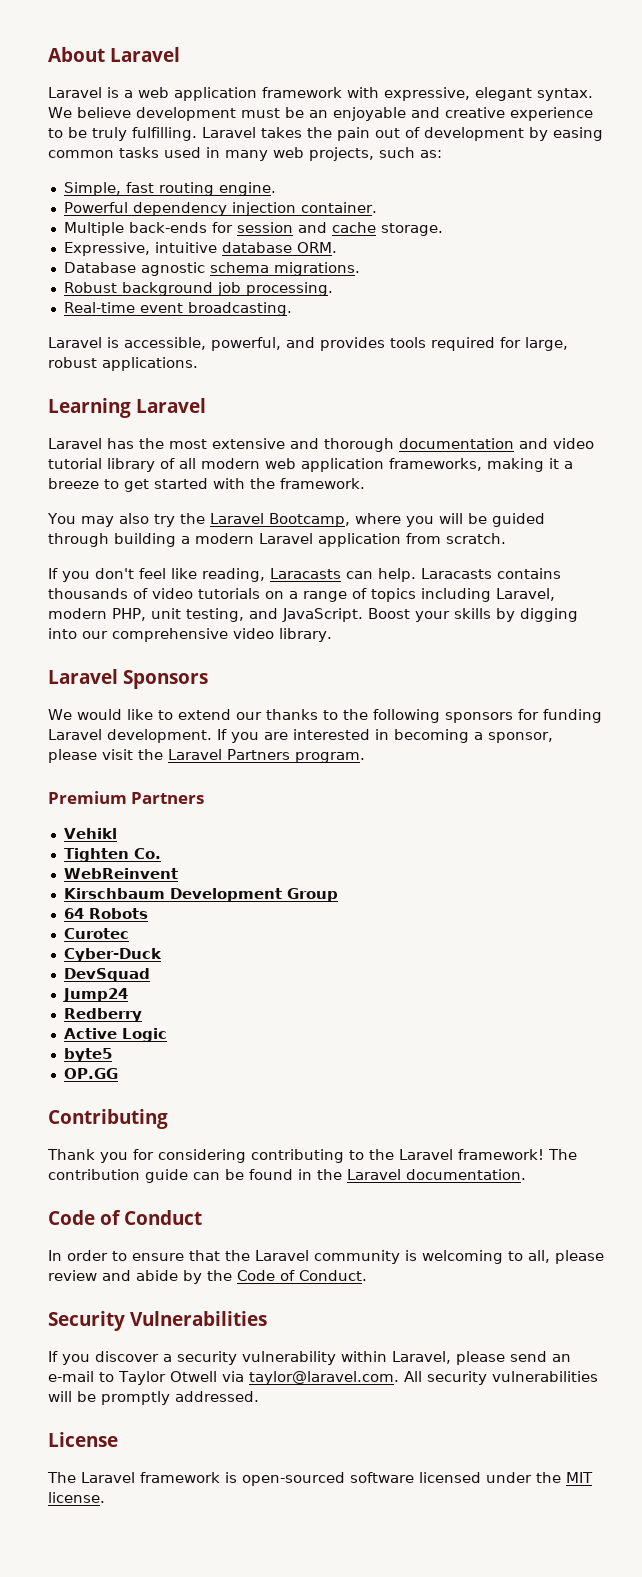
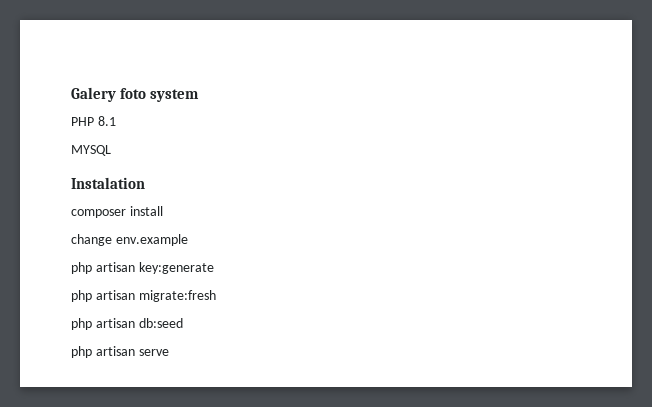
[48,47,180,62] [48,87,593,101] [48,107,593,121] [48,127,603,141] [48,147,442,161] [63,182,276,196] [63,202,377,216] [63,222,443,236] [63,242,337,256] [63,262,360,276] [63,282,333,296] [63,302,292,316] [48,337,568,351] [48,357,198,371] [48,398,206,418] [48,438,594,452] [48,458,573,472] [48,478,365,492] [47,513,545,527] [48,533,506,547] [48,568,561,582] [48,588,555,602] [48,608,578,622] [48,628,332,642] [48,669,208,689] [48,709,602,723] [48,729,553,743] [48,749,365,763] [48,791,205,804] [63,828,117,839] [63,848,161,862] [63,868,178,879] [63,888,338,902] [63,908,148,919] [63,928,129,939] [63,948,162,962] [63,968,150,982] [62,988,128,1002] [63,1008,142,1022] [63,1028,167,1042] [63,1048,112,1062] [63,1068,118,1079] [48,1109,168,1129] [47,1149,577,1163] [48,1169,526,1183] [48,1210,202,1225] [48,1250,604,1264] [48,1270,367,1284] [48,1311,267,1331] [48,1351,571,1365] [48,1371,598,1385] [48,1391,259,1405] [48,1432,118,1447] [47,1472,593,1486] [48,1492,105,1503] About Laravel // Laravel is a web application framework with expressive, elegant syntax. We believe development must be an enjoyable and creative experience to be truly fulfilling. Laravel takes the pain out of development by easing common tasks used in many web projects, such as: // Simple, fast routing engine. // Powerful dependency injection container. // Multiple back-ends for session and cache storage. // Expressive, intuitive database ORM. // Database agnostic schema migrations. // Robust background job processing. // Real-time event broadcasting. // Laravel is accessible, powerful, and provides tools required for large, robust applications. // Learning Laravel // Laravel has the most extensive and thorough documentation and video tutorial library of all modern web application frameworks, making it a breeze to get started with the framework. // You may also try the Laravel Bootcamp, where you will be guided through building a modern Laravel application from scratch. // If you don't feel like reading, Laracasts can help. Laracasts contains thousands of video tutorials on a range of topics including Laravel, modern PHP, unit testing, and JavaScript. Boost your skills by digging into our comprehensive video library. // Laravel Sponsors // We would like to extend our thanks to the following sponsors for funding Laravel development. If you are interested in becoming a sponsor, please visit the Laravel Partners program. // Premium Partners // Vehikl // Tighten Co. // WebReinvent // Kirschbaum Development Group // 64 Robots // Curotec // Cyber-Duck // DevSquad // Jump24 // Redberry // Active Logic // byte5 // OP.GG // Contributing // Thank you for considering contributing to the Laravel framework! The contribution guide can be found in the Laravel documentation. // Code of Conduct // In order to ensure that the Laravel community is welcoming to all, please review and abide by the Code of Conduct. // Security Vulnerabilities // If you discover a security vulnerability within Laravel, please send an e-mail to Taylor Otwell via taylor@laravel.com. All security vulnerabilities will be promptly addressed. // License // The Laravel framework is open-sourced software licensed under the MIT license. -> [71,87,200,102] [71,116,116,126] [71,145,111,156] [71,177,145,189] [71,206,163,218] [71,234,188,246] [71,262,214,274] [71,290,216,302] [71,318,183,330] [71,346,169,358] Galery foto system // PHP 8.1 // MYSQL // Instalation // composer install // change env.example // php artisan key:generate // php artisan migrate:fresh // php artisan db:seed // php artisan serve

